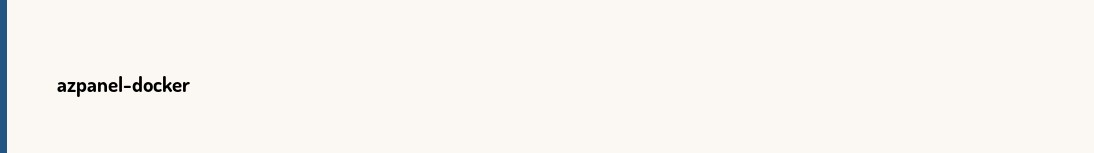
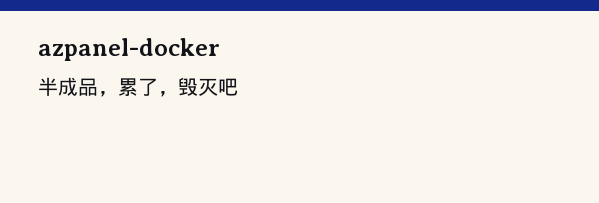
(190, 86) none -> [38,77,238,97] // 半成品，累了，毁灭吧

